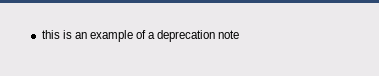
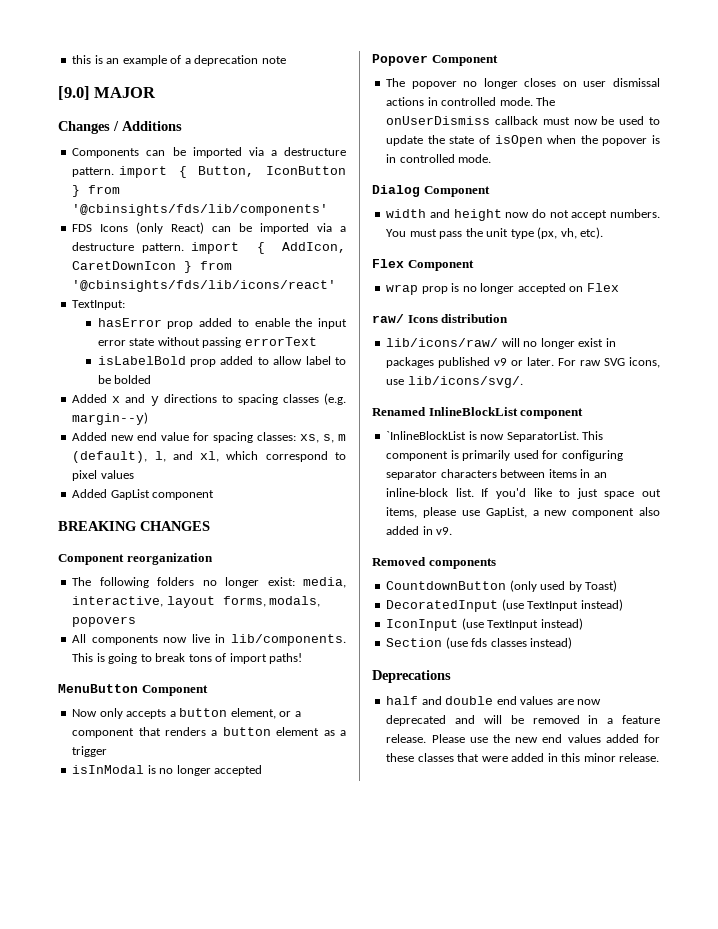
(240, 34) none -> [58,86,157,100] [58,121,182,134] [72,147,346,158] [72,166,346,178] [72,185,121,197] [72,204,329,216] [72,222,346,234] [72,242,346,254] [72,261,233,273] [72,280,337,292] [72,300,126,310] [97,318,347,329] [97,337,317,348] [97,356,346,367] [97,375,152,384] [72,393,346,406] [72,412,149,425] [72,432,346,443] [72,451,346,463] [72,470,134,481] [72,489,215,500] [58,521,210,531] [58,553,213,565] [72,577,346,588] [72,596,321,608] [72,616,137,627] [72,634,346,646] [72,653,303,664] [58,684,208,696] [72,708,301,719] [72,727,346,738] [72,746,108,757] [72,765,263,776] [372,54,498,66] [386,78,660,89] [386,97,556,106] [386,116,660,125] [386,135,660,147] [386,154,492,163] [372,185,490,197] [386,209,660,221] [386,227,604,239] [372,259,474,271] [386,283,619,295] [372,314,509,323] [386,338,616,349] [386,357,660,368] [386,376,523,388] [372,407,584,419] [386,431,604,442] [386,450,623,461] [386,469,607,480] [386,488,661,499] [386,507,660,518] [386,526,453,535] [372,557,496,569] [386,580,618,592] [386,599,623,612] [386,618,583,631] [386,637,573,649] [372,670,451,683] [386,696,602,705] [386,715,660,726] [386,734,660,743] [386,753,660,762] // [9.0] MAJOR // Changes / Additions // Components can be imported via a destructure pattern. import { Button, IconButton } from '@cbinsights/fds/lib/components' // FDS Icons (only React) can be imported via a destructure pattern. import { AddIcon, CaretDownIcon } from '@cbinsights/fds/lib/icons/react' // TextInput: // hasError prop added to enable the input error state without passing errorText // isLabelBold prop added to allow label to be bolded // Added x and y directions to spacing classes (e.g. margin--y) // Added new end value for spacing classes: xs, s, m (default), l, and xl, which correspond to pixel values // Added GapList component // BREAKING CHANGES // Component reorganization // The following folders no longer exist: media, interactive, layout forms, modals, popovers // All components now live in lib/components. This is going to break tons of import paths! // MenuButton Component // Now only accepts a button element, or a component that renders a button element as a trigger // isInModal is no longer accepted // Popover Component // The popover no longer closes on user dismissal actions in controlled mode. The onUserDismiss callback must now be used to update the state of isOpen when the popover is in controlled mode. // Dialog Component // width and height now do not accept numbers. You must pass the unit type (px, vh, etc). // Flex Component // wrap prop is no longer accepted on Flex // raw/ Icons distribution // lib/icons/raw/ will no longer exist in packages published v9 or later. For raw SVG icons, use lib/icons/svg/. // Renamed InlineBlockList component // `InlineBlockList is now SeparatorList. This component is primarily used for configuring separator characters between items in an inline-block list. If you'd like to just space out items, please use GapList, a new component also added in v9. // Removed components // CountdownButton (only used by Toast) // DecoratedInput (use TextInput instead) // IconInput (use TextInput instead) // Section (use fds classes instead) // Deprecations // half and double end values are now deprecated and will be removed in a feature release. Please use the new end values added for these classes that were added in this minor release.

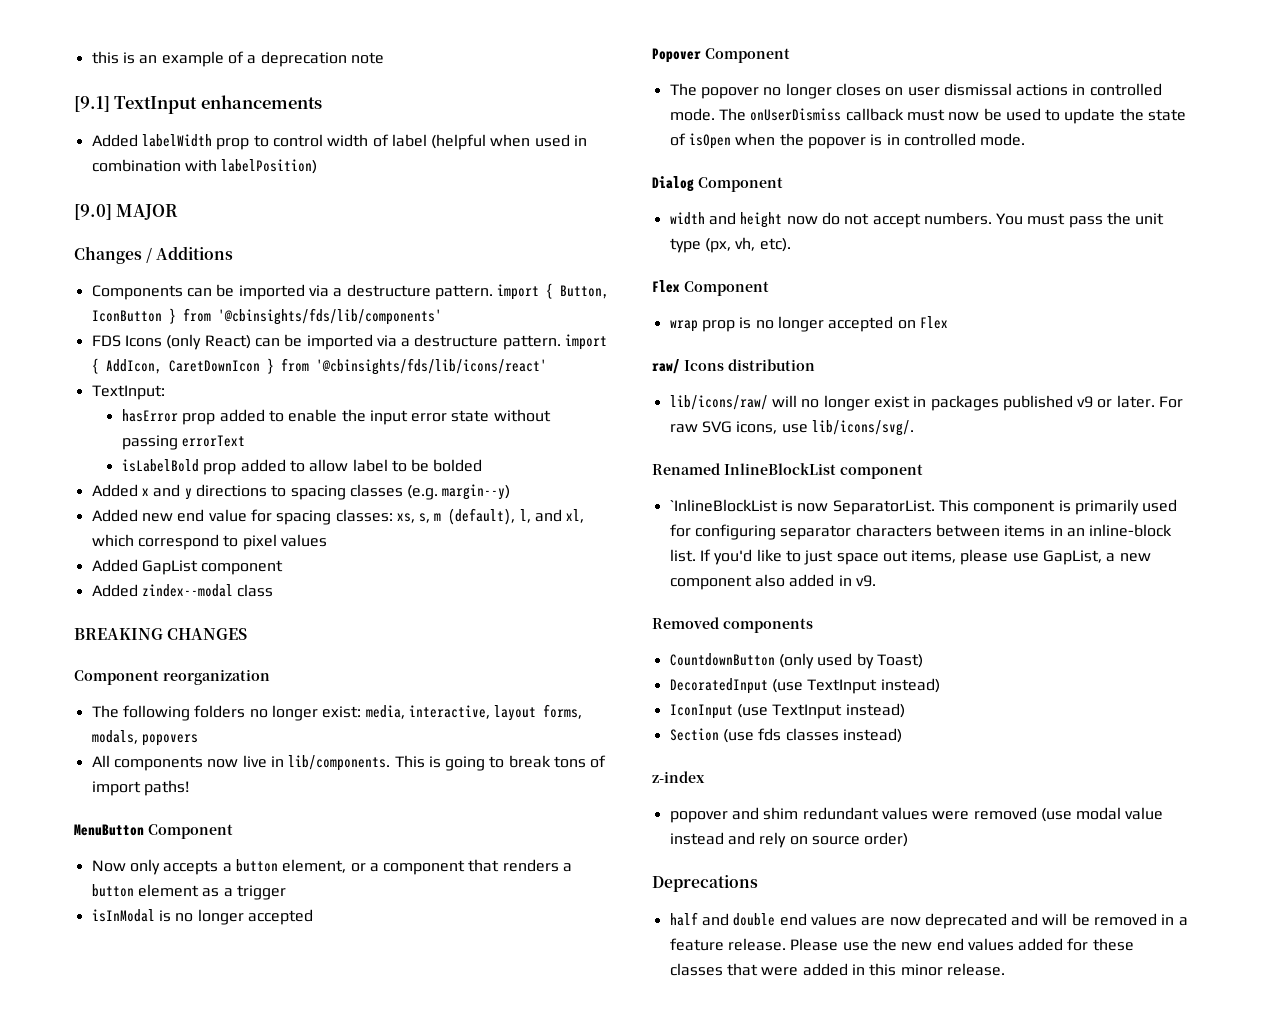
(286, 60) none -> [74,95,322,114] [91,134,588,150] [91,159,318,174] // [9.1] TextInput enhancements // Added labelWidth prop to control width of label (helpful when used in combination with labelPosition)
(215, 495) none -> [91,584,274,597] // Added zindex--modal class
(573, 643) none -> [652,771,705,783] [669,807,1164,823] [669,832,909,848] // z-index // popover and shim redundant values were removed (use modal value instead and rely on source order)

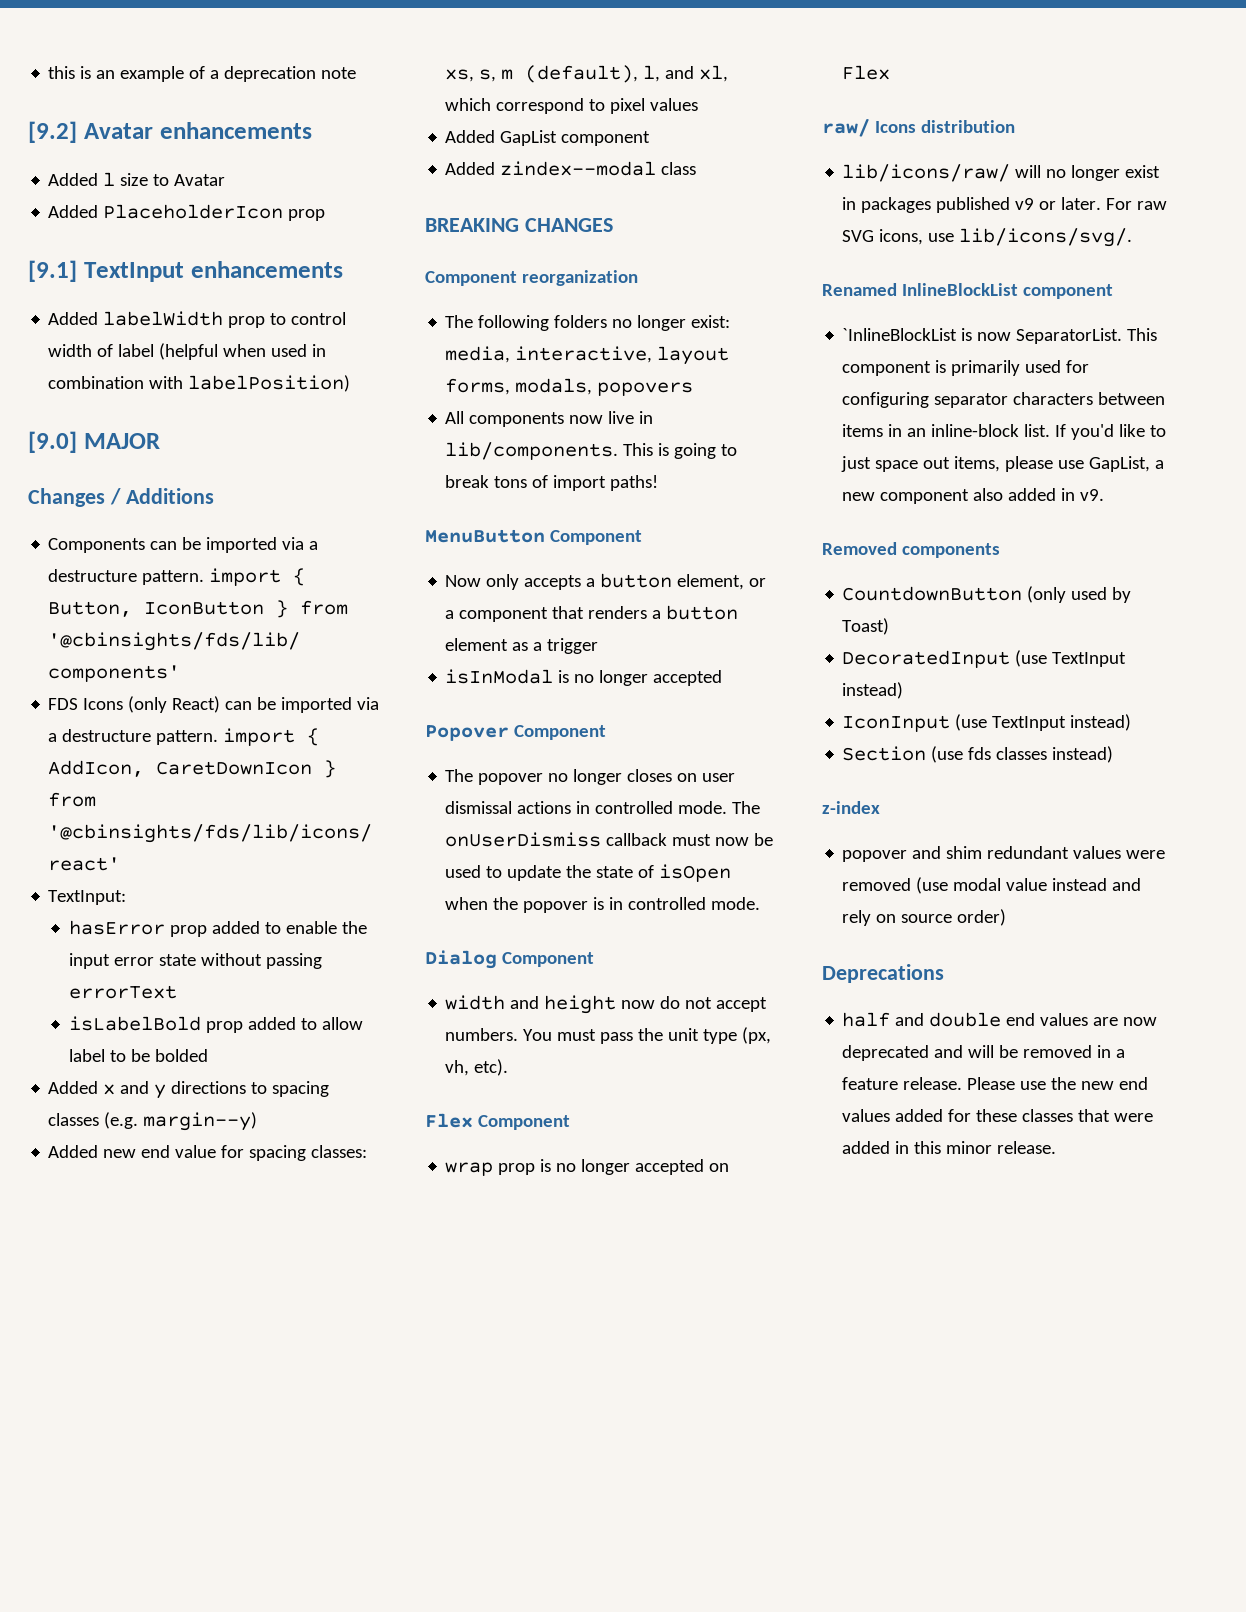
(384, 58) none -> [28,121,312,143] [48,172,226,186] [48,204,326,221] // [9.2] Avatar enhancements // Added l size to Avatar // Added PlaceholderIcon prop

